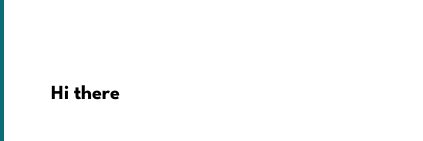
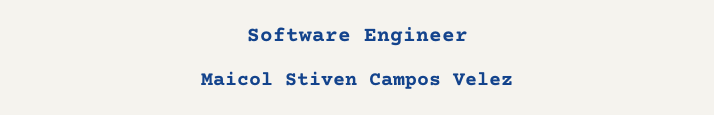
[51,85,121,100] Hi there -> [246,27,468,46] [201,71,513,89] Software Engineer // Maicol Stiven Campos Velez

